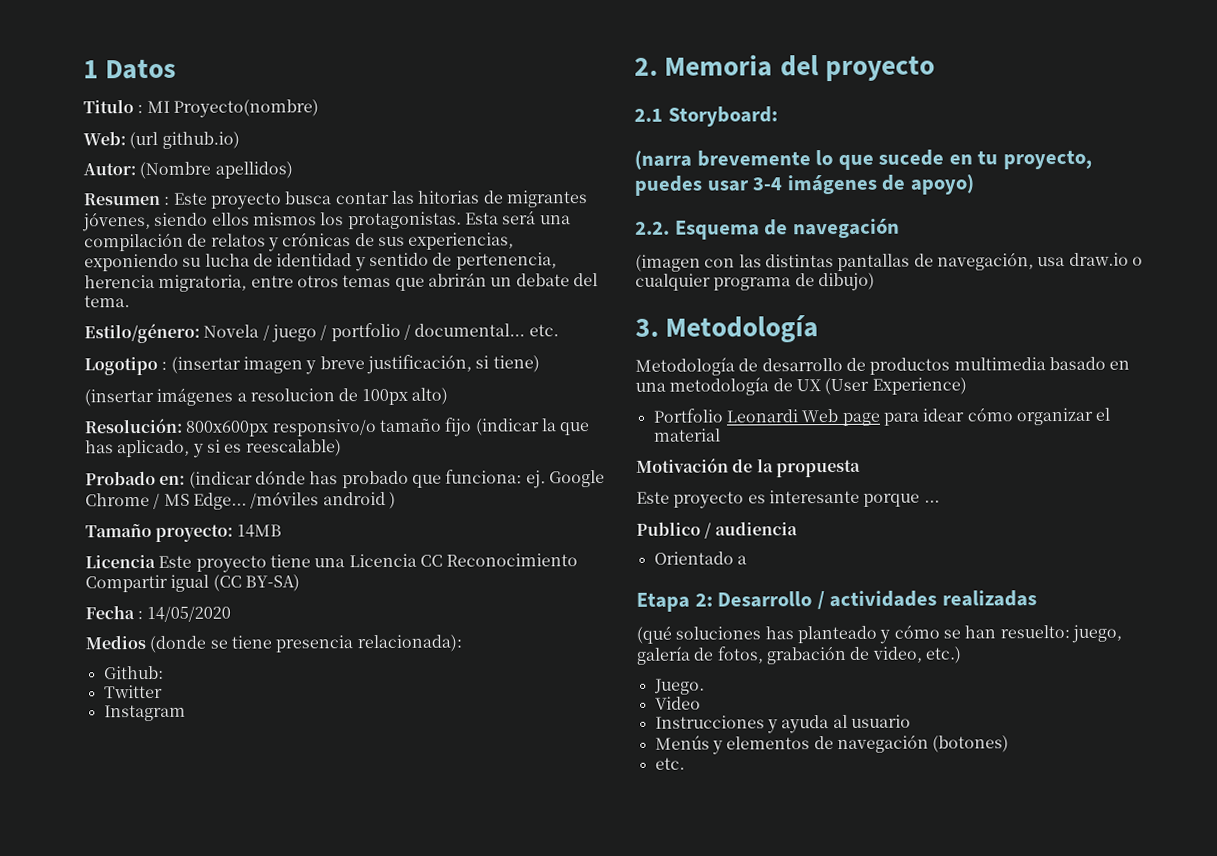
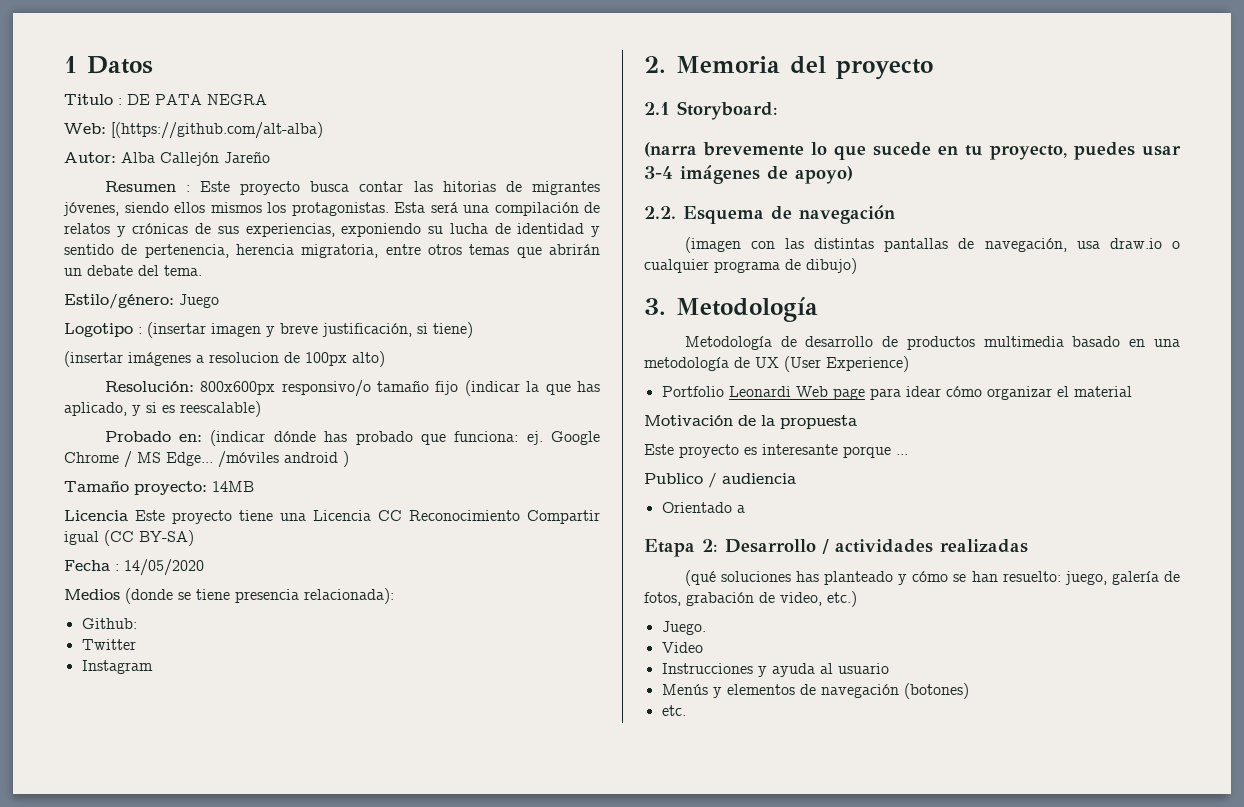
[146,99,319,118] MI Proyecto(nombre) -> [127,94,267,105] DE PATA NEGRA
[129,131,240,150] (url github.io) -> [111,122,323,139] [(https://github.com/alt-alba)
[139,161,293,180] (Nombre apellidos) -> [121,151,270,166] Alba Callejón Jareño
[203,322,559,343] Novela / juego / portfolio / documental... etc. -> [179,294,219,308] Juego

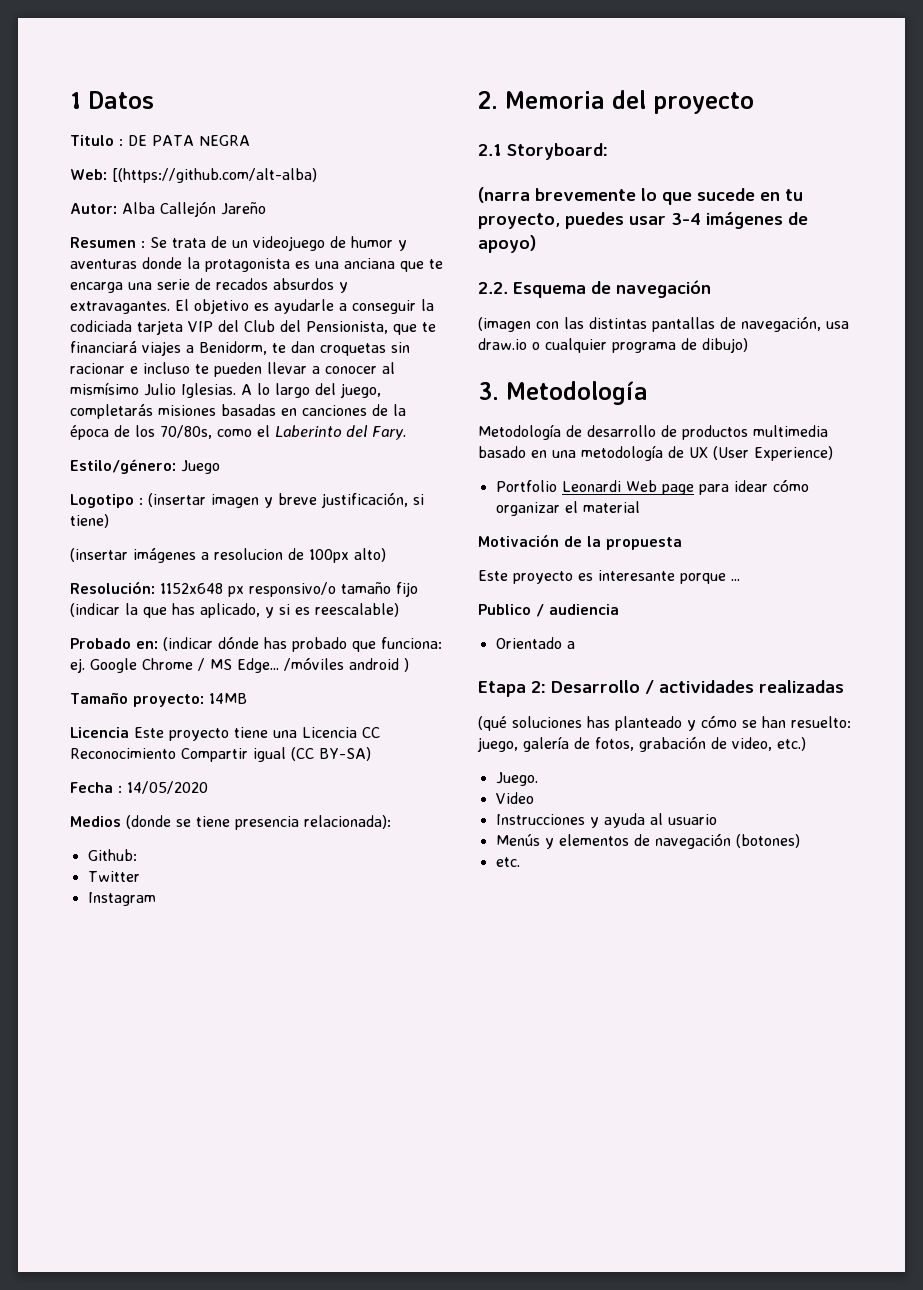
[200,181,600,195] [63,202,600,216] [64,223,601,237] [64,244,600,258] [64,265,202,276] Este proyecto busca contar las hitorias de migrantes jóvenes, siendo ellos mismos los protagonistas. Esta será una compilación de relatos y crónicas de sus experiencias, exponiendo su lucha de identidad y sentido de pertenencia, herencia migratoria, entre otros temas que abrirán un debate del tema. -> [150,236,407,251] [70,257,443,272] [70,278,348,293] [70,299,434,314] [70,320,436,335] [70,341,410,356] [70,362,395,377] [70,382,381,398] [70,404,406,419] [70,425,406,440] Se trata de un videojuego de humor y aventuras donde la protagonista es una anciana que te encarga una serie de recados absurdos y extravagantes. El objetivo es ayudarle a conseguir la codiciada tarjeta VIP del Club del Pensionista, que te financiará viajes a Benidorm, te dan croquetas sin racionar e incluso te pueden llevar a conocer al mismísimo Julio Iglesias. A lo largo del juego, completarás misiones basadas en canciones de la época de los 70/80s, como el Laberinto del Fary.
[200,381,276,395] 800x600px -> [160,583,244,597] 1152x648 px

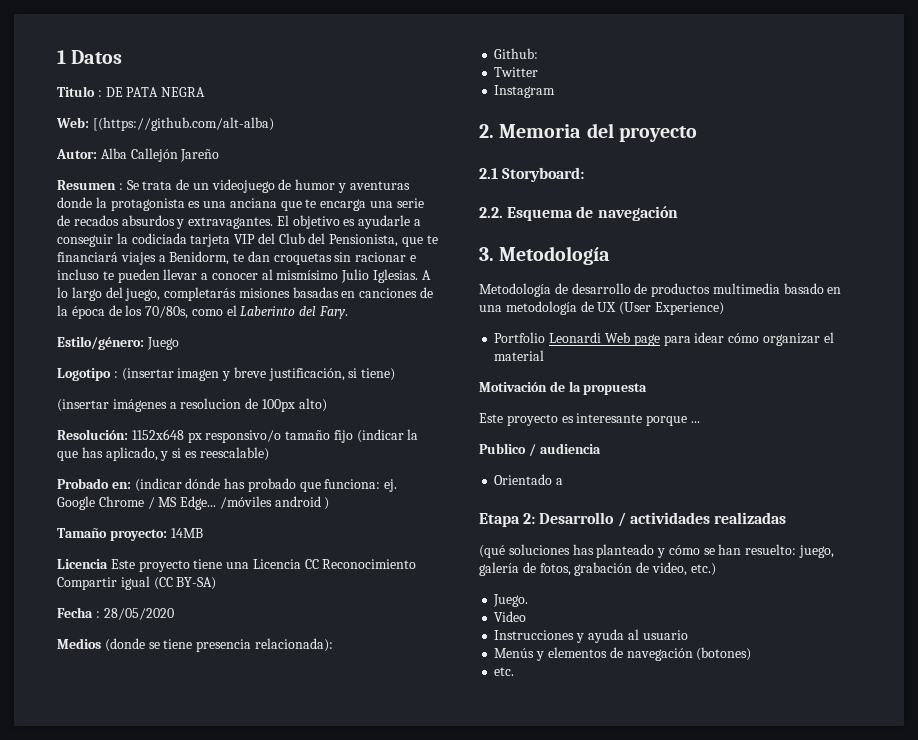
[127,781,208,794] 14/05/2020 -> [103,608,174,620] 28/05/2020
[478,187,803,205] [478,211,808,229] [478,235,536,253] [478,280,711,298] [478,316,849,332] [478,338,748,353] (narra brevemente lo que sucede en tu proyecto, puedes usar 3-4 imágenes de apoyo) // 2.2. Esquema de navegación // (imagen con las distintas pantallas de navegación, usa draw.io o cualquier programa de dibujo) -> [479,206,678,221] 2.2. Esquema de navegación

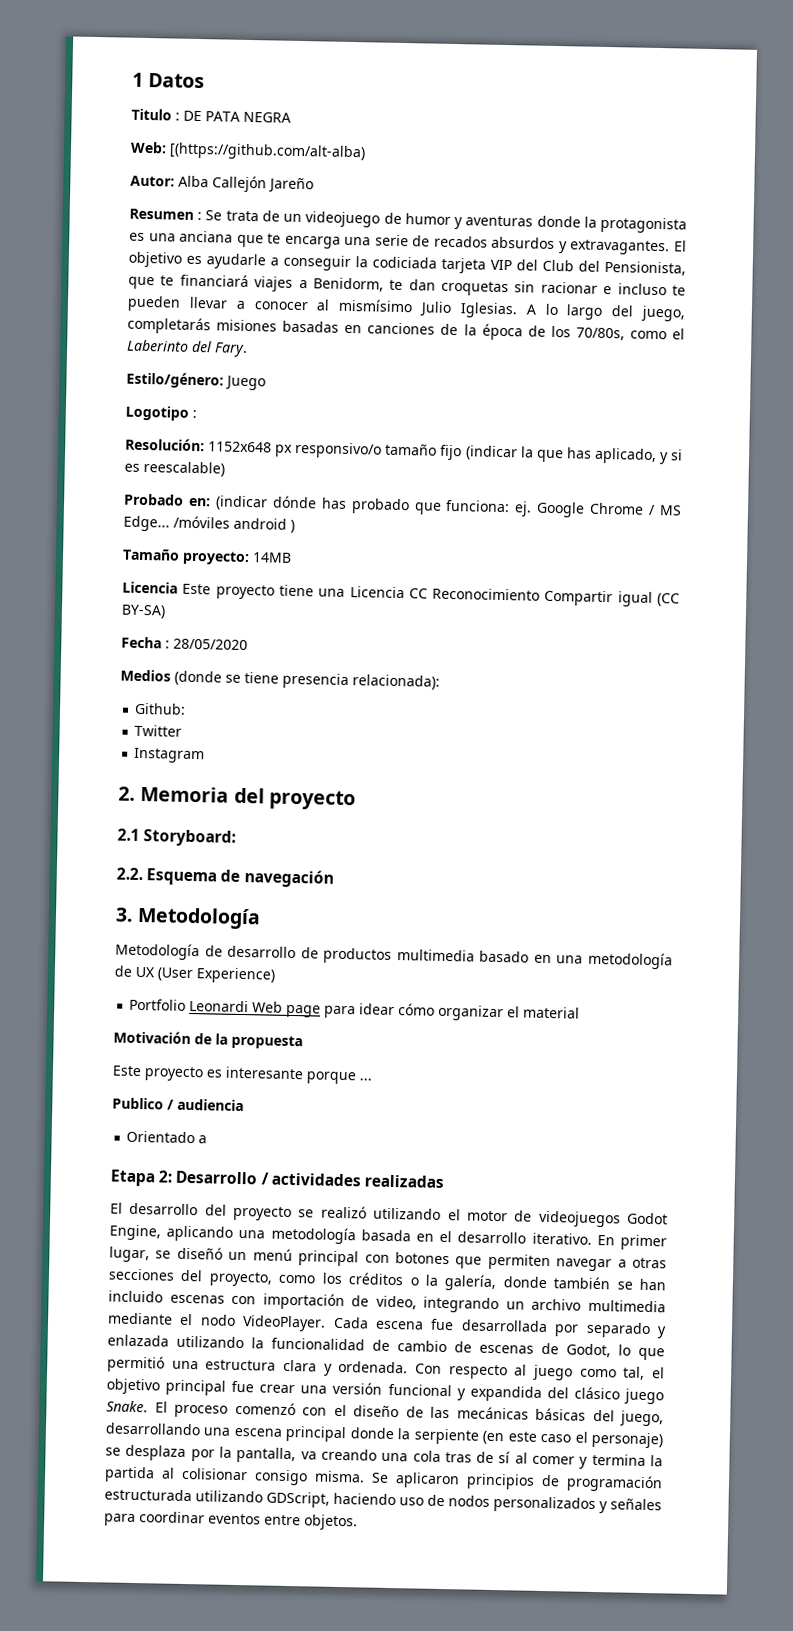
[121,367,396,381] [57,398,327,412] (insertar imagen y breve justificación, si tiene) // (insertar imágenes a resolucion de 100px alto) -> (197, 414) none
[479,544,835,558] [479,562,716,576] [493,594,529,607] [494,611,527,622] [494,629,688,643] [494,647,752,661] [494,667,515,676] (qué soluciones has planteado y cómo se han resuelto: juego, galería de fotos, grabación de video, etc.) // Juego. // Video // Instrucciones y ayuda al usuario // Menús y elementos de navegación (botones) // etc. -> [110,1202,668,1228] [109,1224,667,1251] [109,1246,668,1272] [108,1268,667,1292] [108,1290,666,1314] [108,1312,667,1339] [107,1334,665,1361] [107,1355,665,1381] [106,1378,664,1405] [106,1400,664,1427] [105,1422,663,1449] [105,1444,663,1469] [104,1466,663,1493] [104,1488,662,1514] [104,1511,358,1531] El desarrollo del proyecto se realizó utilizando el motor de videojuegos Godot Engine, aplicando una metodología basada en el desarrollo iterativo. En primer lugar, se diseñó un menú principal con botones que permiten navegar a otras secciones del proyecto, como los créditos o la galería, donde también se han incluido escenas con importación de video, integrando un archivo multimedia mediante el nodo VideoPlayer. Cada escena fue desarrollada por separado y enlazada utilizando la funcionalidad de cambio de escenas de Godot, lo que permitió una estructura clara y ordenada. Con respecto al juego como tal, el objetivo principal fue crear una versión funcional y expandida del clásico juego Snake. El proceso comenzó con el diseño de las mecánicas básicas del juego, desarrollando una escena principal donde la serpiente (en este caso el personaje) se desplaza por la pantalla, va creando una cola tras de sí al comer y termina la partida al colisionar consigo misma. Se aplicaron principios de programación estructurada utilizando GDScript, haciendo uso de nodos personalizados y señales para coordinar eventos entre objetos.

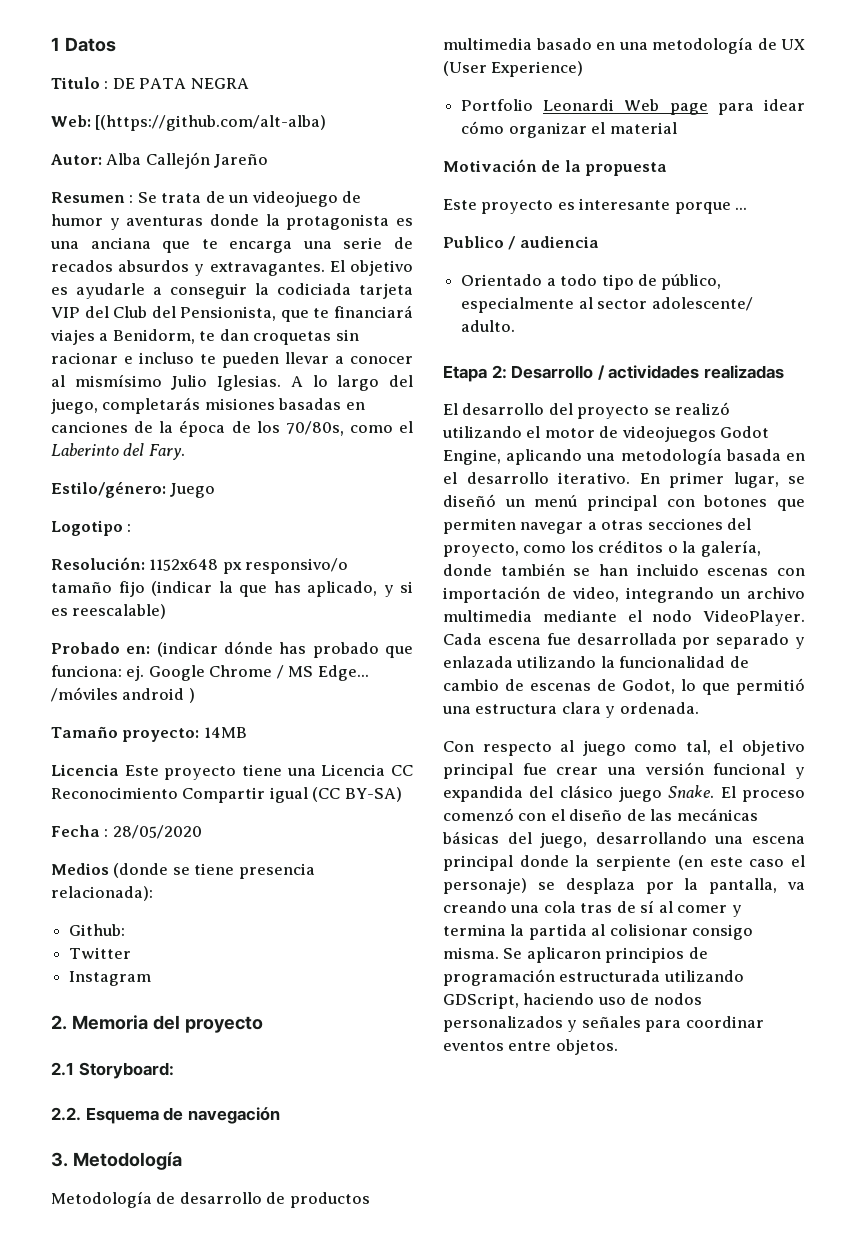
(208, 1139) none -> [560,274,722,290] [461,297,753,313] [461,320,516,332] todo tipo de público, especialmente al sector adolescente/ adulto.
(409, 1367) none -> (699, 708) //

